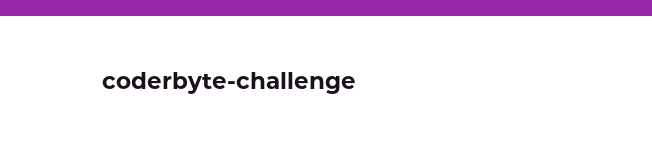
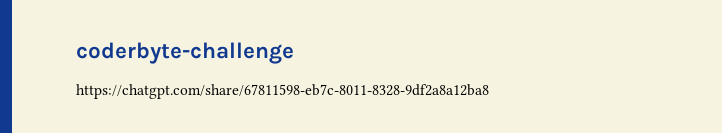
(356, 83) none -> [76,84,489,99] // https://chatgpt.com/share/67811598-eb7c-8011-8328-9df2a8a12ba8

